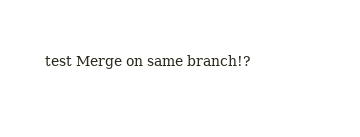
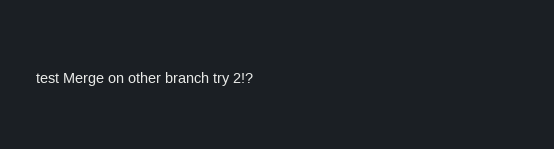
[147,55,251,66] same branch!? -> [128,72,253,86] other branch try 2!?

